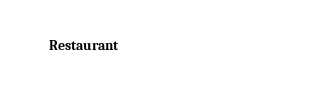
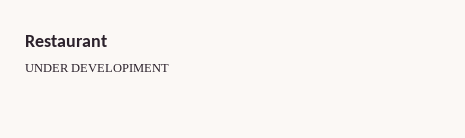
(119, 45) none -> [25,64,170,72] // UNDER DEVELOPIMENT

